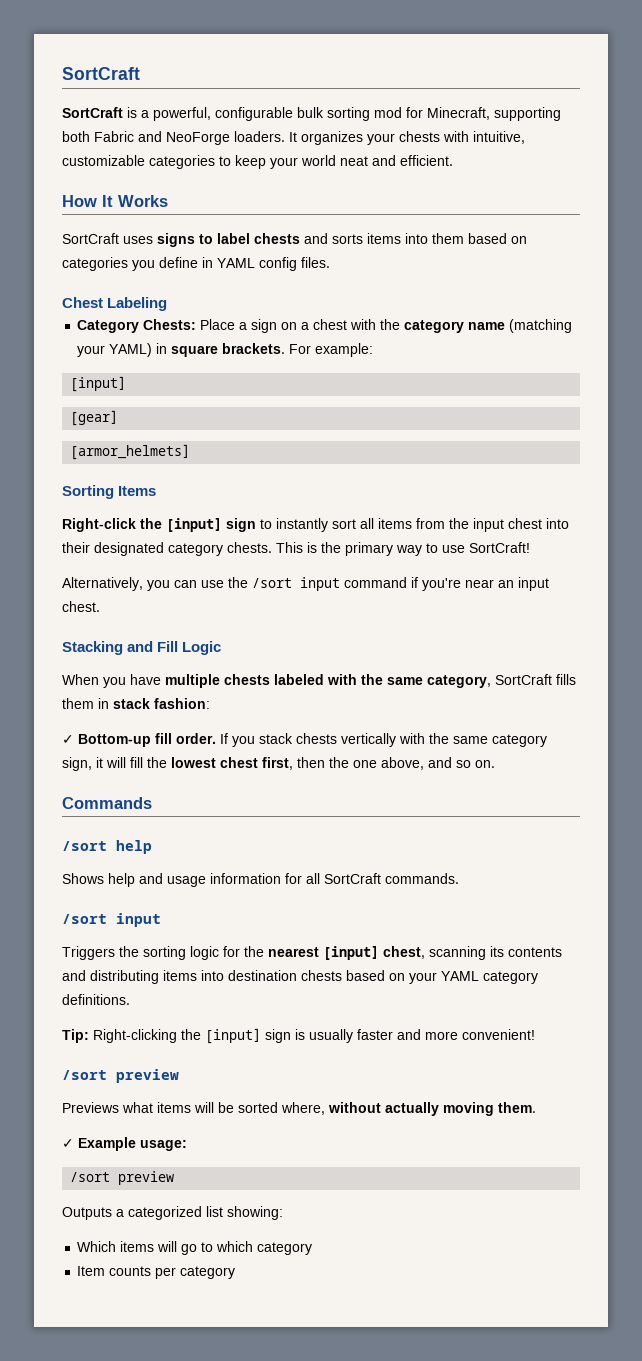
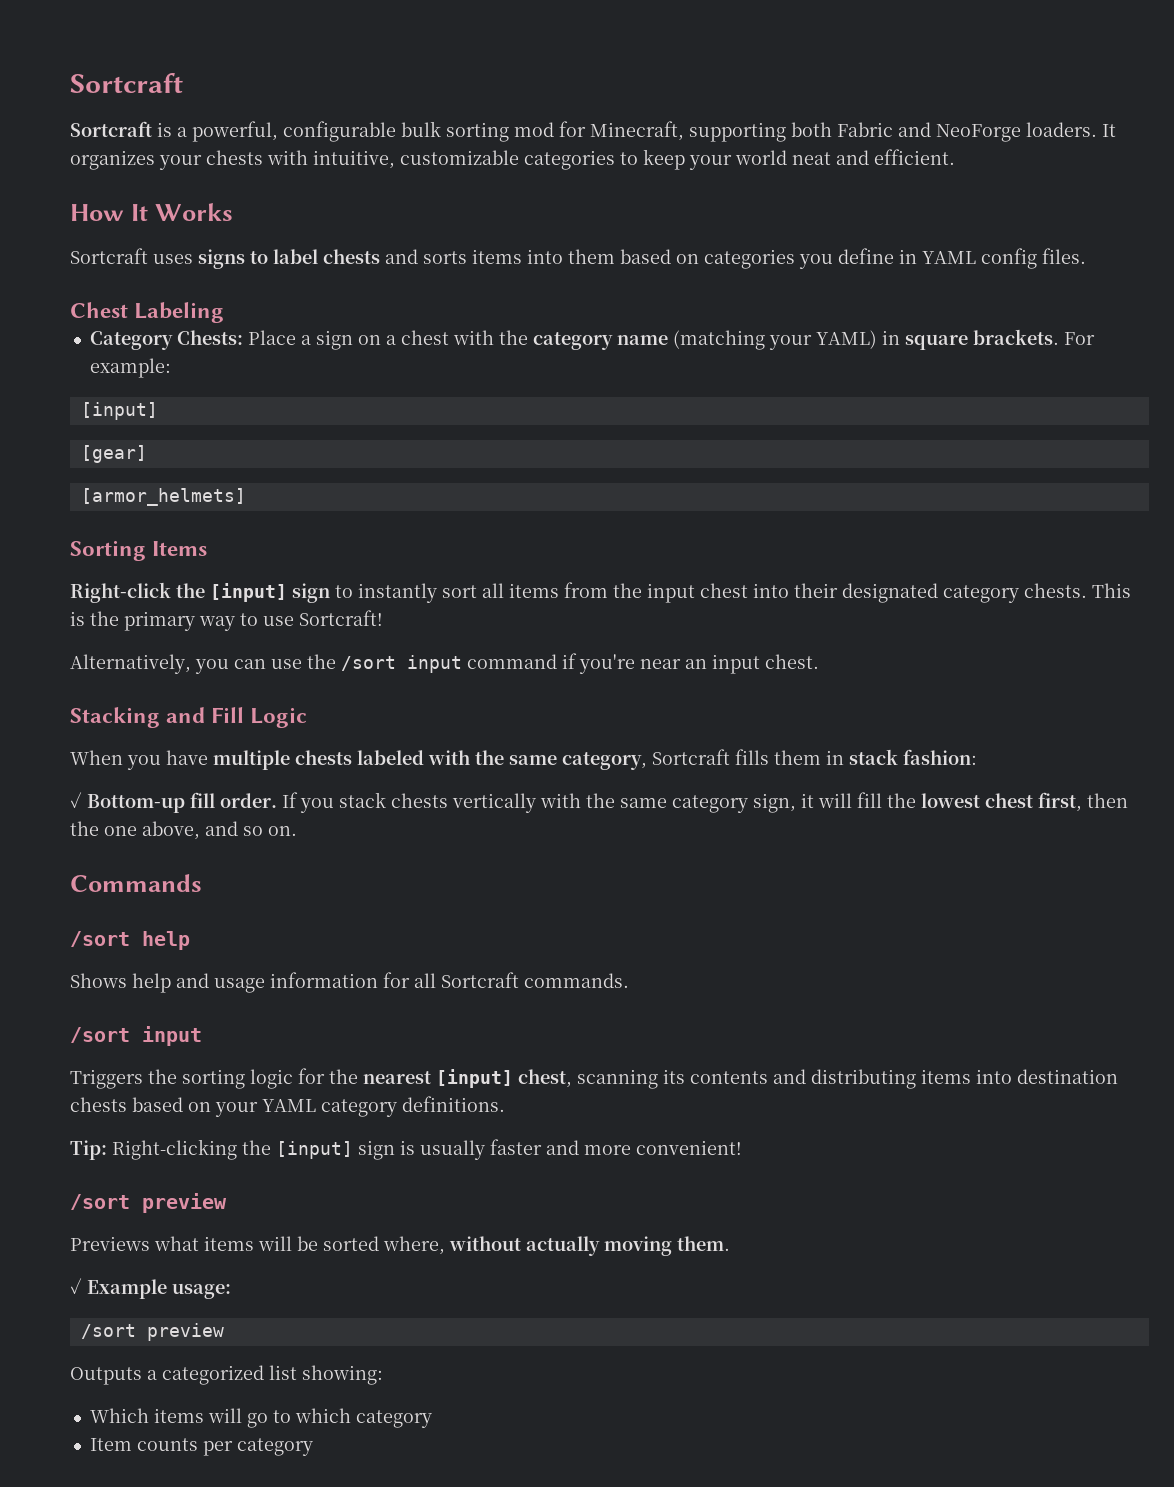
[62,67,140,80] [62,107,123,118] SortCraft // SortCraft -> [70,73,183,93] [70,121,152,137] Sortcraft // Sortcraft
[62,233,119,244] SortCraft -> [70,248,148,264] Sortcraft
[469,542,530,553] SortCraft! -> [299,610,383,626] Sortcraft!
[495,674,552,685] SortCraft -> [652,749,730,765] Sortcraft
[324,873,381,884] SortCraft -> [441,972,519,988] Sortcraft

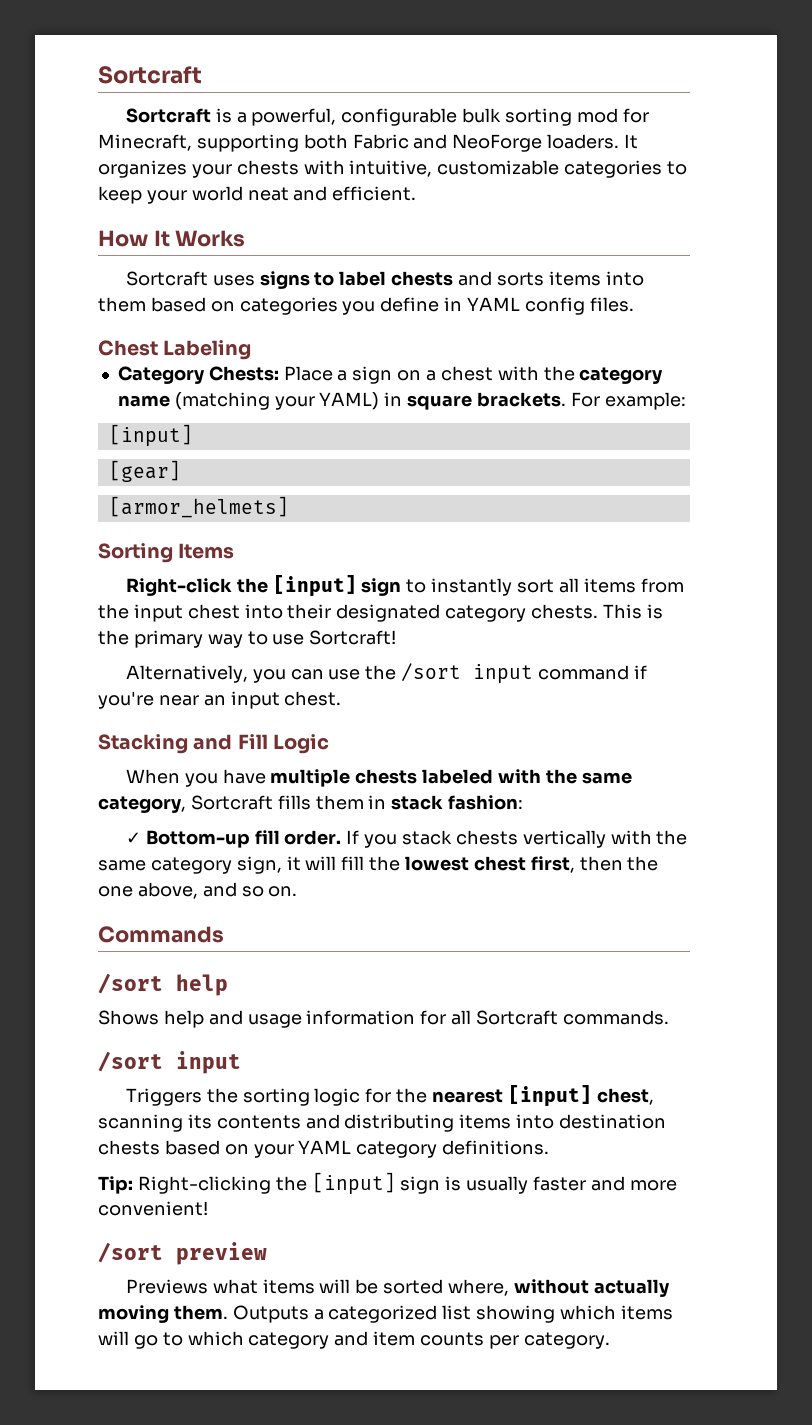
[70,1278,231,1299] [80,1323,224,1341] // ✓ Example usage: // /sort preview // -> (228, 1312) none
[302,1365,383,1385] [89,1408,149,1423] showing: // Which -> [476,1305,617,1323] showing which
[89,1438,132,1451] // Item -> [334,1331,416,1346] and item
[236,1438,313,1456] category -> [523,1332,610,1349] category.

